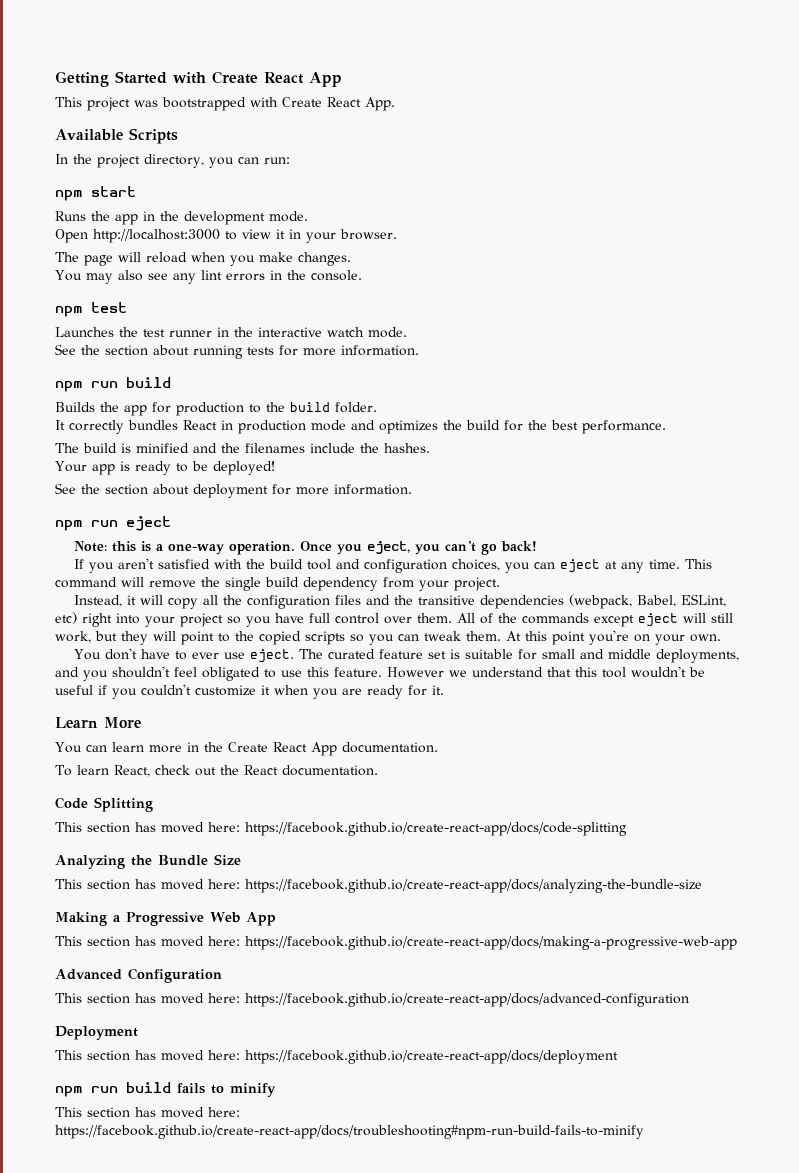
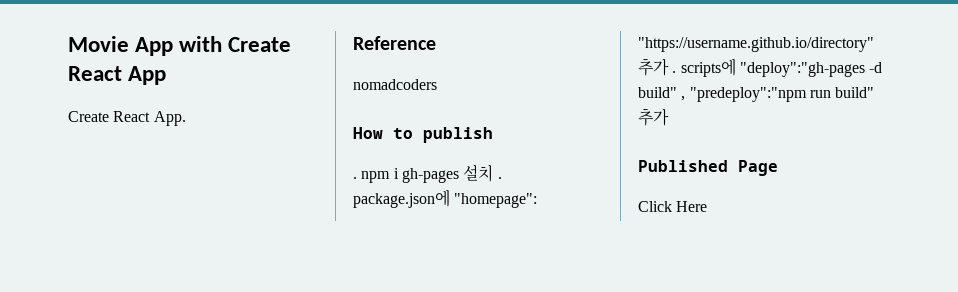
[55,71,167,87] Getting Started -> [68,36,174,56] Movie App
[55,97,395,111] [55,128,178,144] [55,154,290,168] [55,186,136,201] [55,211,308,225] [55,229,397,243] [55,252,351,266] [55,270,362,284] [55,302,127,317] [55,327,407,338] [55,344,419,359] [55,377,171,392] [55,402,377,416] [55,420,666,434] [55,443,430,453] [55,461,275,475] [55,483,412,498] [55,516,171,531] [73,541,537,555] [73,558,712,573] [55,577,500,591] [73,594,726,609] [55,612,733,627] [55,630,721,645] [73,648,739,663] [55,666,705,681] [55,684,444,699] [55,717,141,728] [55,742,438,756] [55,765,378,777] [55,797,153,812] [55,822,627,836] [55,854,241,869] [55,879,702,893] [55,912,276,926] [55,936,737,950] [55,968,222,983] [55,993,689,1007] [55,1026,138,1040] [55,1050,618,1064] [55,1082,276,1097] [55,1107,240,1118] [55,1125,644,1139] This project was bootstrapped with Create React App. // Available Scripts // In the project directory, you can run: // npm start // Runs the app in the development mode. // Open http://localhost:3000 to view it in your browser. // The page will reload when you make changes. // You may also see any lint errors in the console. // npm test // Launches the test runner in the interactive watch mode. // See the section about running tests for more information. // npm run build // Builds the app for production to the build folder. // It correctly bundles React in production mode and optimizes the build for the best performance. // The build is minified and the filenames include the hashes. // Your app is ready to be deployed! // See the section about deployment for more information. // npm run eject // Note: this is a one-way operation. Once you eject, you can't go back! // If you aren't satisfied with the build tool and configuration choices, you can eject at any time. This command will remove the single build dependency from your project. // Instead, it will copy all the configuration files and the transitive dependencies (webpack, Babel, ESLint, etc) right into your project so you have full control over them. All of the commands except eject will still work, but they will point to the copied scripts so you can tweak them. At this point you're on your own. // You don't have to ever use eject. The curated feature set is suitable for small and middle deployments, and you shouldn't feel obligated to use this feature. However we understand that this tool wouldn't be useful if you couldn't customize it when you are ready for it. // Learn More // You can learn more in the Create React App documentation. // To learn React, check out the React documentation. // Code Splitting // This section has moved here: https://facebook.github.io/create-react-app/docs/code-splitting // Analyzing the Bundle Size // This section has moved here: https://facebook.github.io/create-react-app/docs/analyzing-the-bundle-size // Making a Progressive Web App // This section has moved here: https://facebook.github.io/create-react-app/docs/making-a-progressive-web-app // Advanced Configuration // This section has moved here: https://facebook.github.io/create-react-app/docs/advanced-configuration // Deployment // This section has moved here: https://facebook.github.io/create-react-app/docs/deployment // npm run build fails to minify // This section has moved here: https://facebook.github.io/create-react-app/docs/troubleshooting#npm-run-build-fails-to-minify -> [68,111,186,126] [353,36,436,50] [353,79,437,90] [353,127,493,143] [353,164,502,183] [353,189,538,208] [638,37,874,52] [638,58,883,77] [638,87,875,102] [638,108,669,126] [638,160,778,176] [638,201,708,212] Create React App. // Reference // nomadcoders // How to publish // . npm i gh-pages 설치 . package.json에 "homepage": "https://username.github.io/directory" 추가 . scripts에 "deploy":"gh-pages -d build" , "predeploy":"npm run build" 추가 // Published Page // Click Here

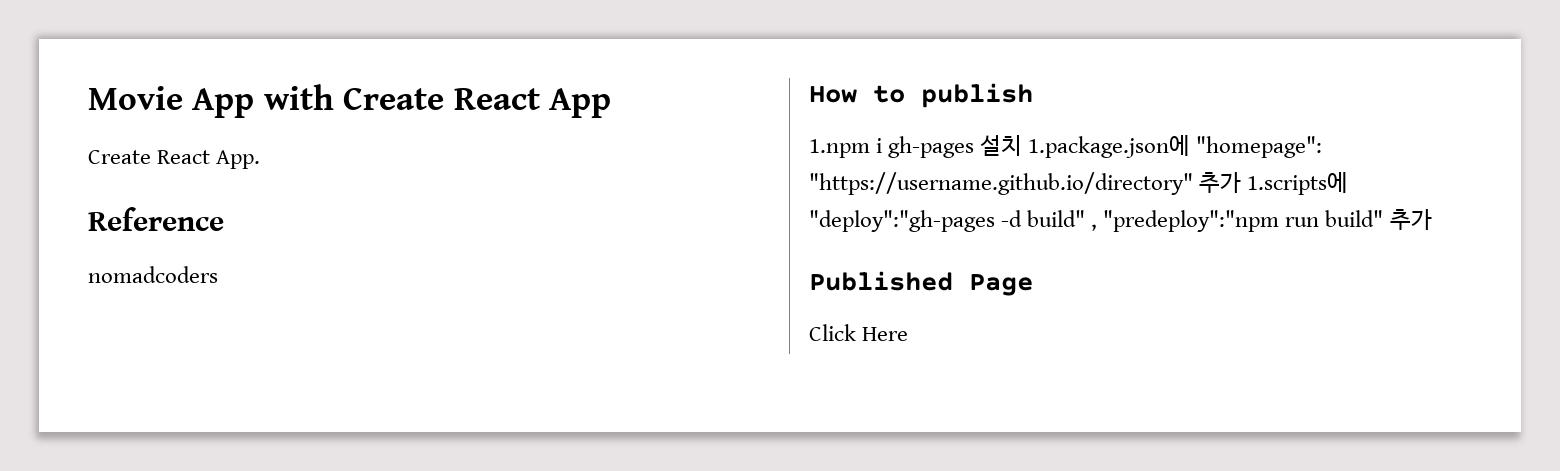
[353,171,391,183] . npm -> [809,139,870,158] 1.npm
[497,177,502,179] [353,189,450,208] . package.json에 -> [1028,135,1191,158] 1.package.json에
[672,58,736,77] . scripts에 -> [1247,172,1349,195] 1.scripts에

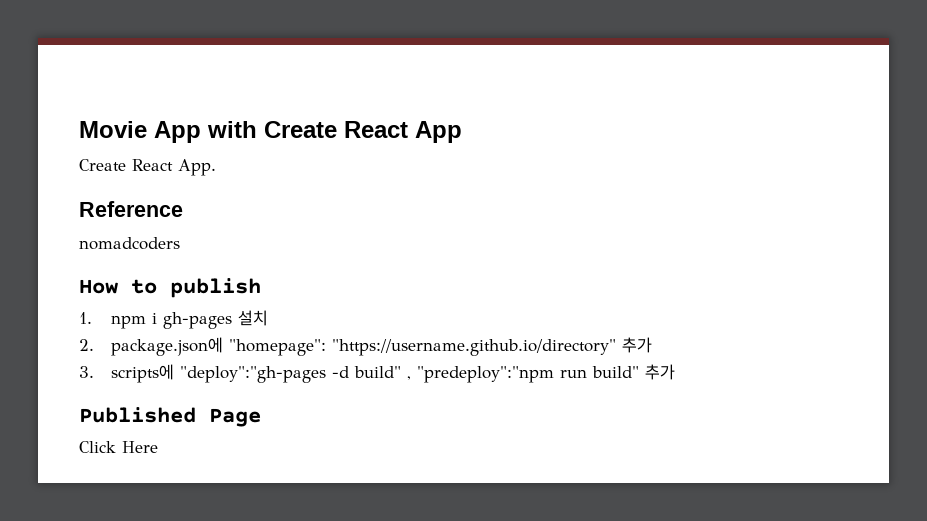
[809,139,870,158] 1.npm -> [79,312,147,329] 1. npm
[1028,135,1191,158] 1.package.json에 -> [79,337,224,356] // 2. package.json에
[1247,172,1349,195] 1.scripts에 -> [79,364,175,383] // 3. scripts에

